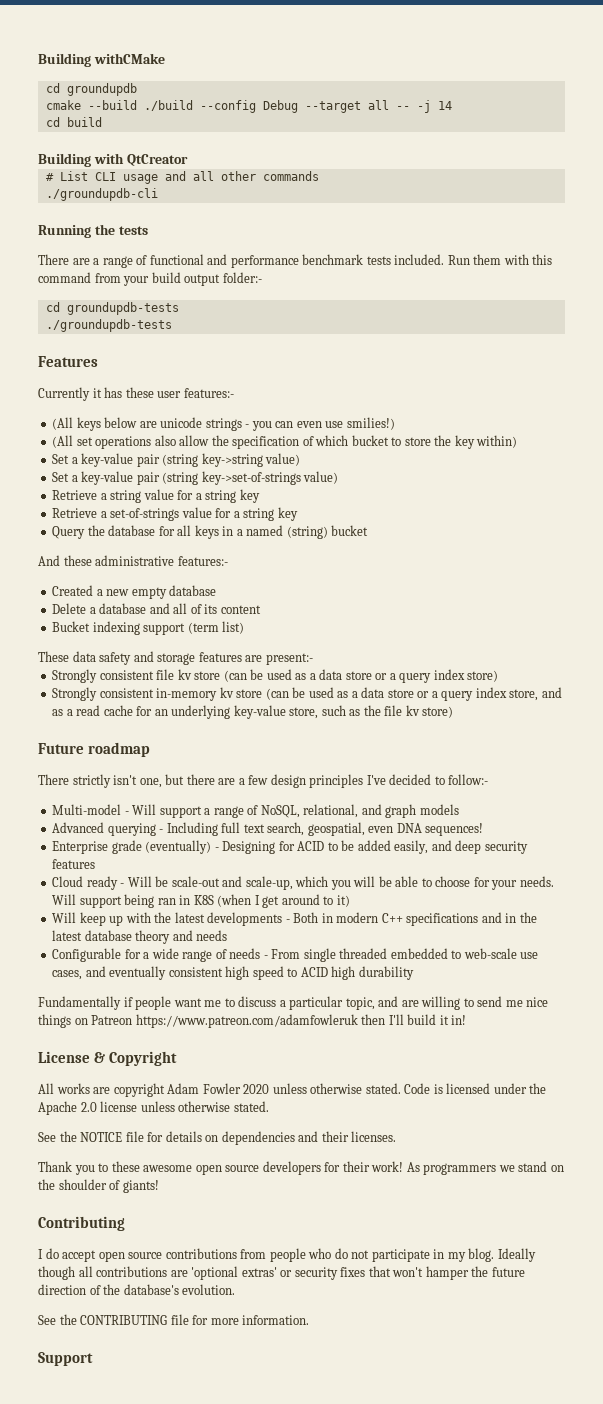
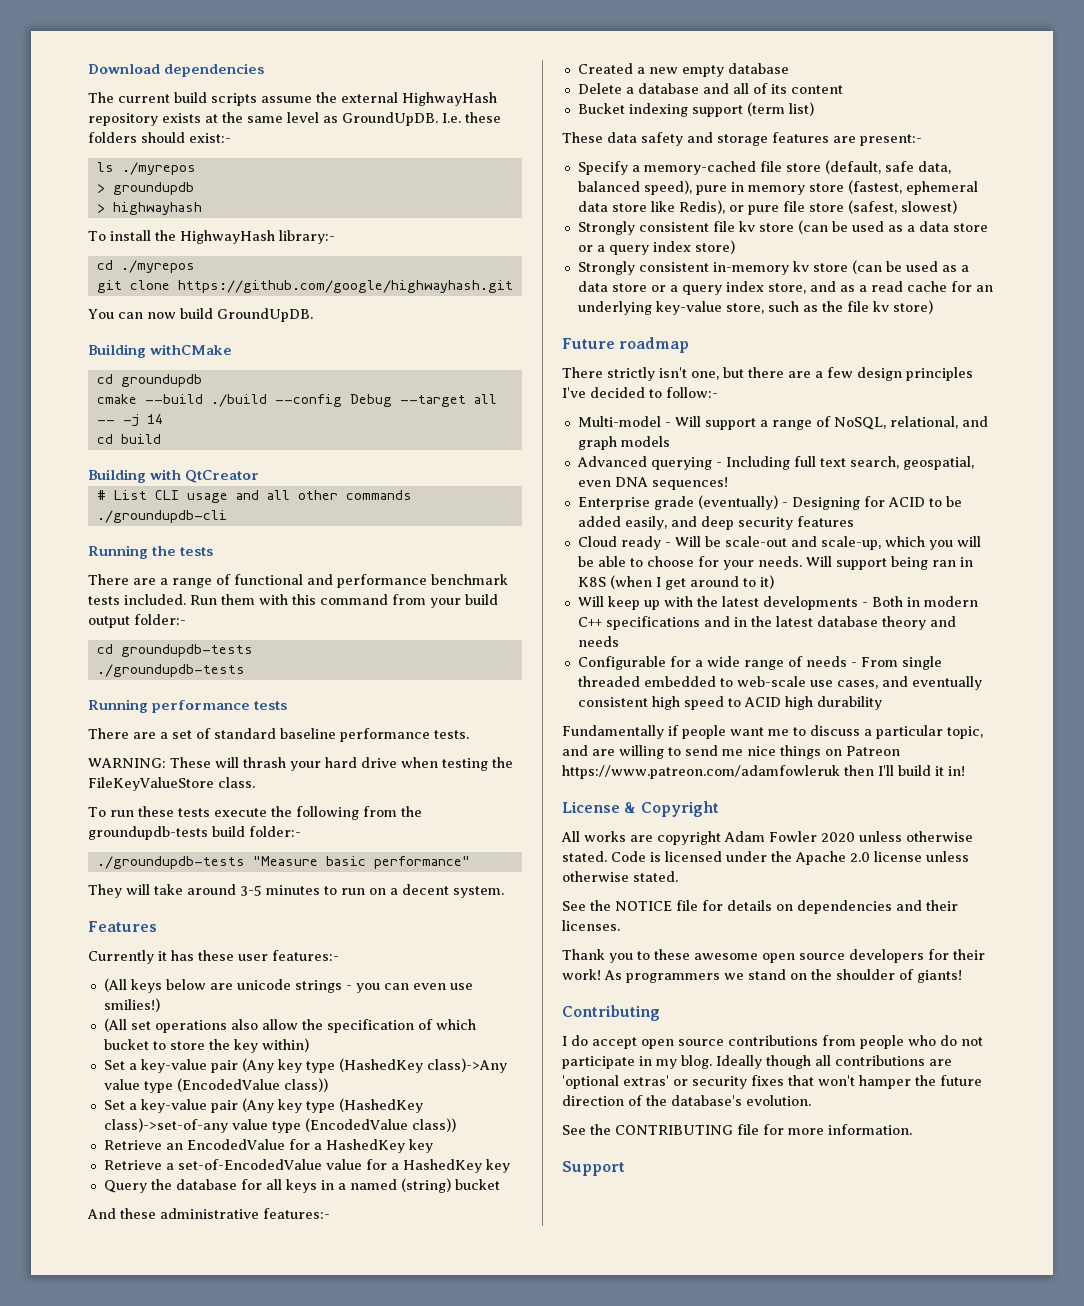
(38, 60) none -> [88,63,265,77] [88,92,497,106] [88,112,501,126] [88,132,231,143] [96,162,196,175] [96,182,194,195] [96,202,202,215] [88,230,335,244] [96,260,195,273] [96,280,513,293] [88,308,313,322] Download dependencies // The current build scripts assume the external HighwayHash repository exists at the same level as GroundUpDB. I.e. these folders should exist:- // ls ./myrepos // > groundupdb // > highwayhash // To install the HighwayHash library:- // cd ./myrepos // git clone https://github.com/google/highwayhash.git // You can now build GroundUpDB. //
(172, 325) none -> [88,699,288,713] [88,728,469,742] [88,757,513,771] [88,777,255,791] [88,806,422,820] [88,826,301,840] [96,856,470,869] [88,884,504,898] // Running performance tests // There are a set of standard baseline performance tests. // WARNING: These will thrash your hard drive when testing the FileKeyValueStore class. // To run these tests execute the following from the groundupdb-tests build folder:- // ./groundupdb-tests "Measure basic performance" // They will take around 3-5 minutes to run on a decent system.
[162,453,301,467] [52,471,339,485] [52,489,237,503] (string key->string value) // Set a key-value pair (string key->set-of-strings value) // Retrieve a string value for a string -> [241,1058,507,1073] [103,1078,328,1093] [103,1098,423,1113] [103,1118,456,1133] [103,1139,405,1153] (Any key type (HashedKey class)->Any value type (EncodedValue class)) // Set a key-value pair (Any key type (HashedKey class)->set-of-any value type (EncodedValue class)) // Retrieve an EncodedValue for a HashedKey
[110,507,275,521] set-of-strings value for a string -> [177,1159,482,1173] set-of-EncodedValue value for a HashedKey
(313, 659) none -> [577,160,951,175] [577,180,978,195] [577,200,957,215] // Specify a memory-cached file store (default, safe data, balanced speed), pure in memory store (fastest, ephemeral data store like Redis), or pure file store (safest, slowest)

